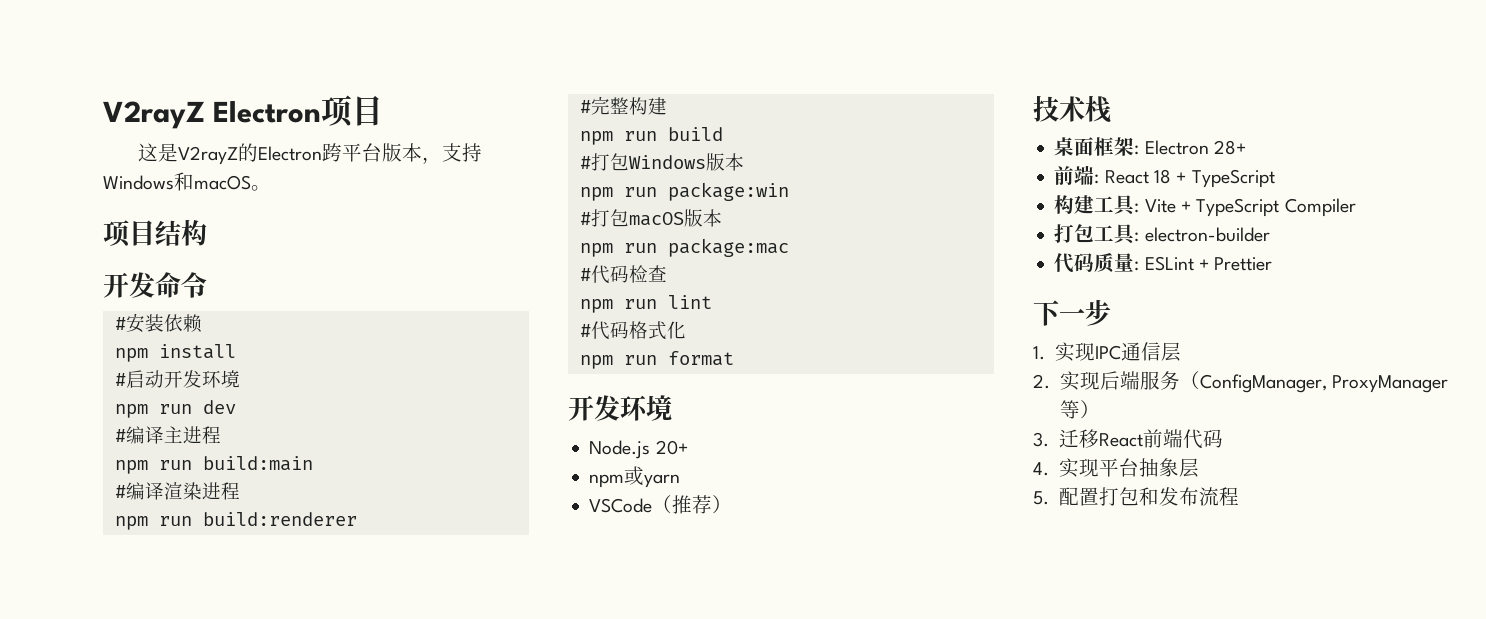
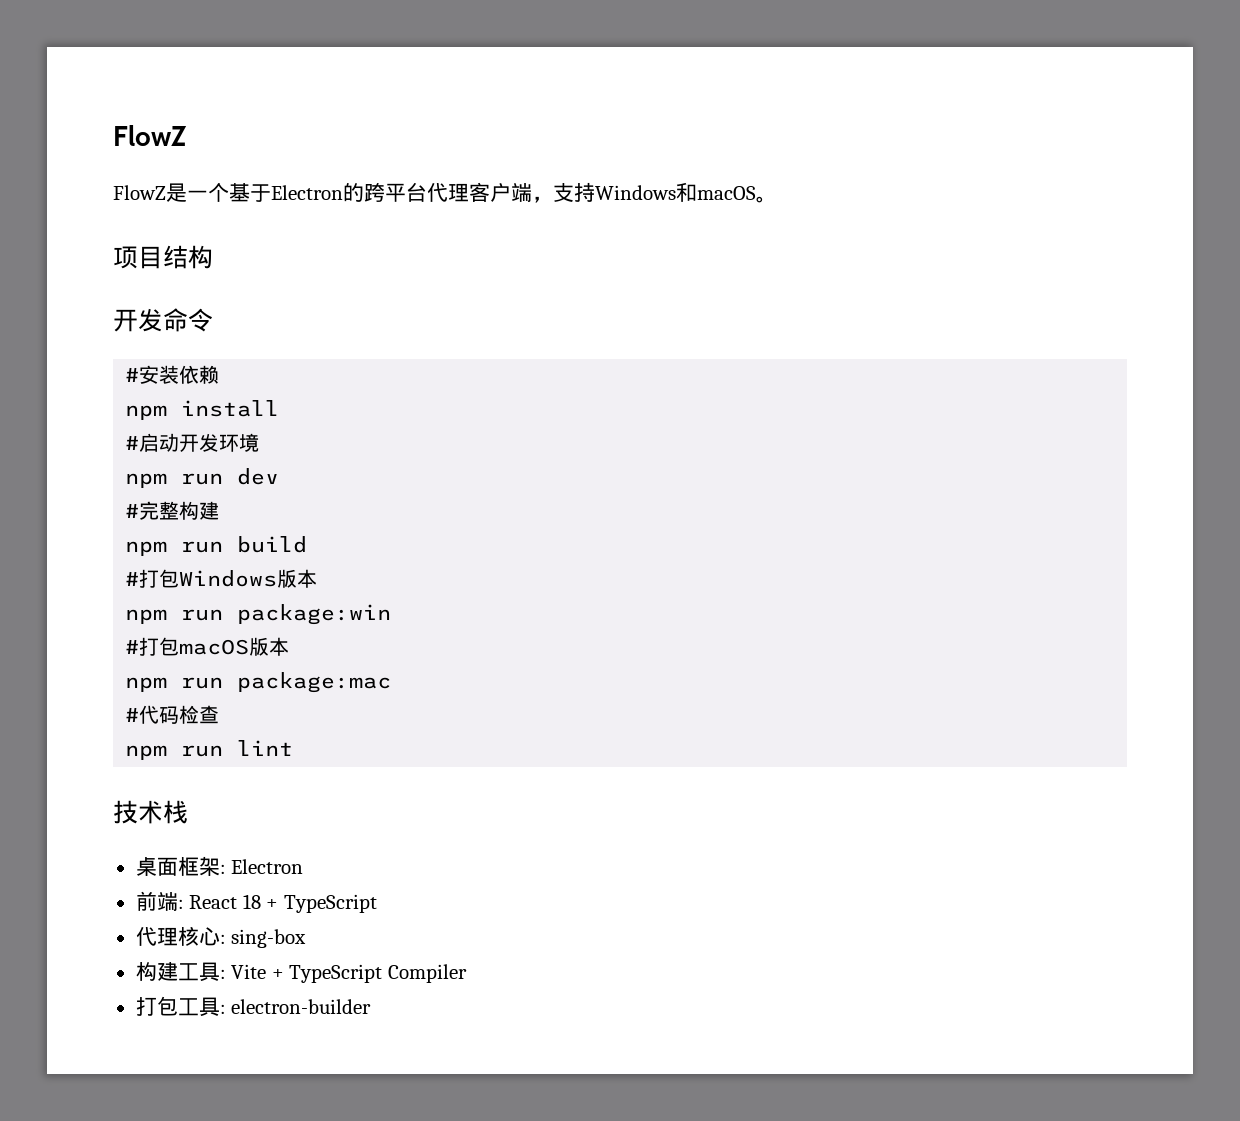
[103,95,384,129] [138,143,423,165] V2rayZ Electron项目 // 这是V2rayZ的Electron跨平台版本 -> [113,125,187,146] [113,182,532,202] FlowZ // FlowZ是一个基于Electron的跨平台代理客户端
[114,426,221,444] [114,456,313,474] [114,482,240,500] [114,512,357,530] // #编译主进程 // npm run build:main // #编译渲染进程 // npm run build:renderer -> (280, 476) none
[579,321,686,340] [579,351,734,369] [568,395,672,421] [589,440,688,459] [589,466,681,488] [589,495,733,514] // #代码格式化 // npm run format // 开发环境 // Node.js 20+ // npm或yarn // VSCode（推荐） -> (294, 748) none
[1213,140,1246,155] 28+ -> (304, 866) none
(1275, 178) none -> [135,926,307,948] // 代理核心: sing-box
[1054,253,1273,273] [1033,300,1111,326] [1033,342,1181,362] [1033,371,1449,393] [1059,400,1100,419] [1033,429,1223,449] [1033,458,1199,478] [1033,487,1239,506] // 代码质量: ESLint + Prettier // 下一步 // 1.实现IPC通信层 // 2.实现后端服务（ConfigManager, ProxyManager等） // 3.迁移React前端代码 // 4.实现平台抽象层 // 5.配置打包和发布流程 -> (372, 1006) none

